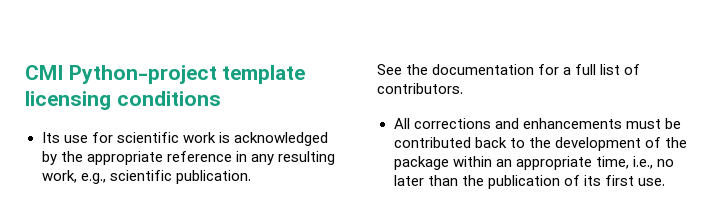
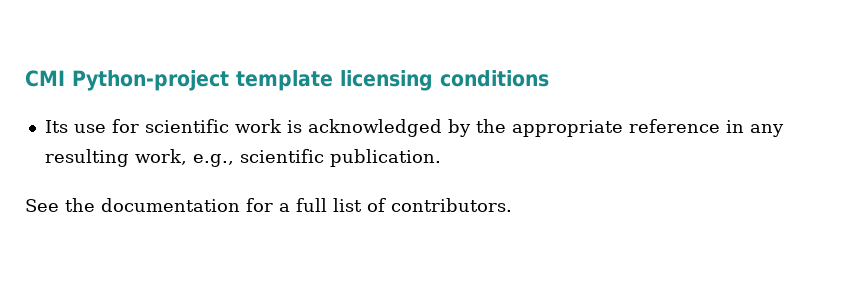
[393,118,681,129] [393,137,687,151] [393,156,674,170] [393,175,665,189] // All corrections and enhancements must be contributed back to the development of the package within an appropriate time, i.e., no later than the publication of its first use. -> (512, 205) none

